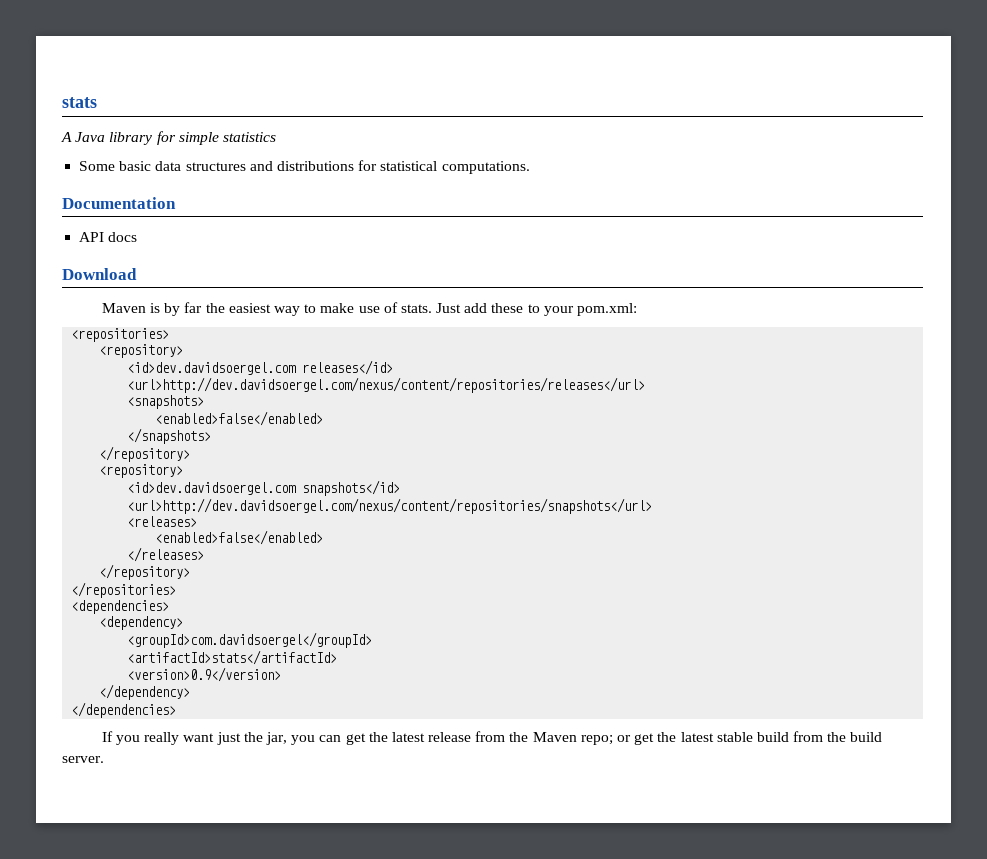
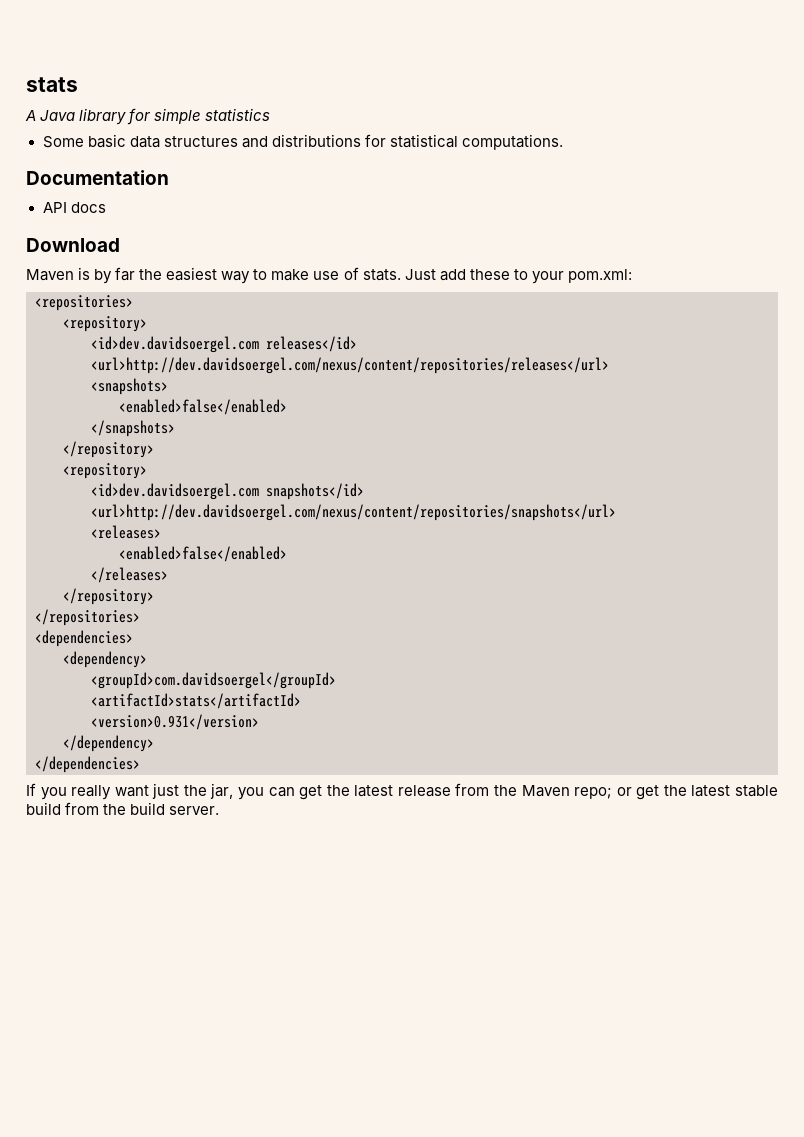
[127,667,282,682] <version>0.9</version> -> [91,714,259,730] <version>0.931</version>

